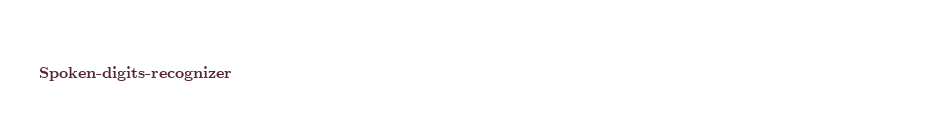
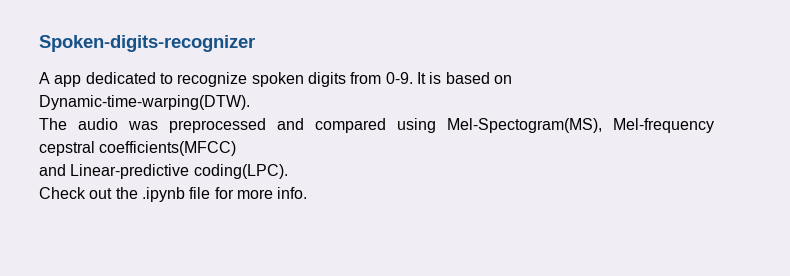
(232, 73) none -> [39,72,512,87] [39,95,250,110] [39,118,714,133] [39,141,237,156] [39,164,288,179] [39,187,308,202] // A app dedicated to recognize spoken digits from 0-9. It is based on Dynamic-time-warping(DTW). // The audio was preprocessed and compared using Mel-Spectogram(MS), Mel-frequency cepstral coefficients(MFCC) // and Linear-predictive coding(LPC). // Check out the .ipynb file for more info.

